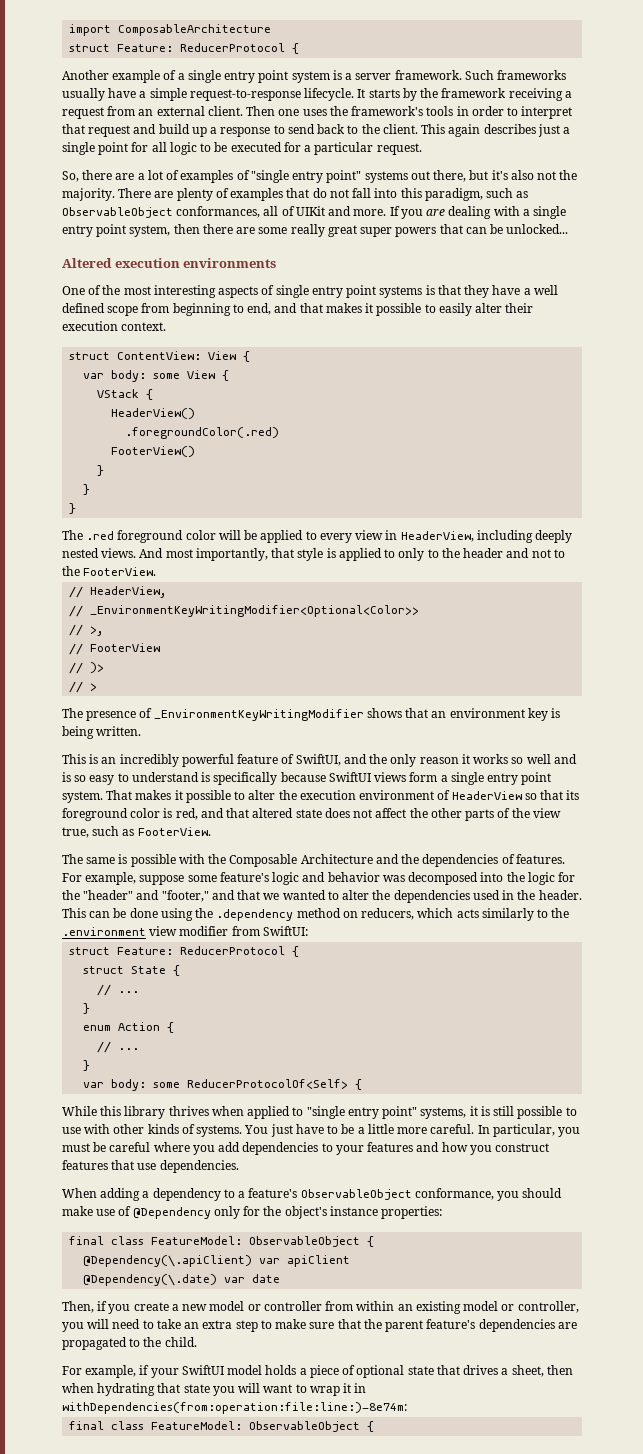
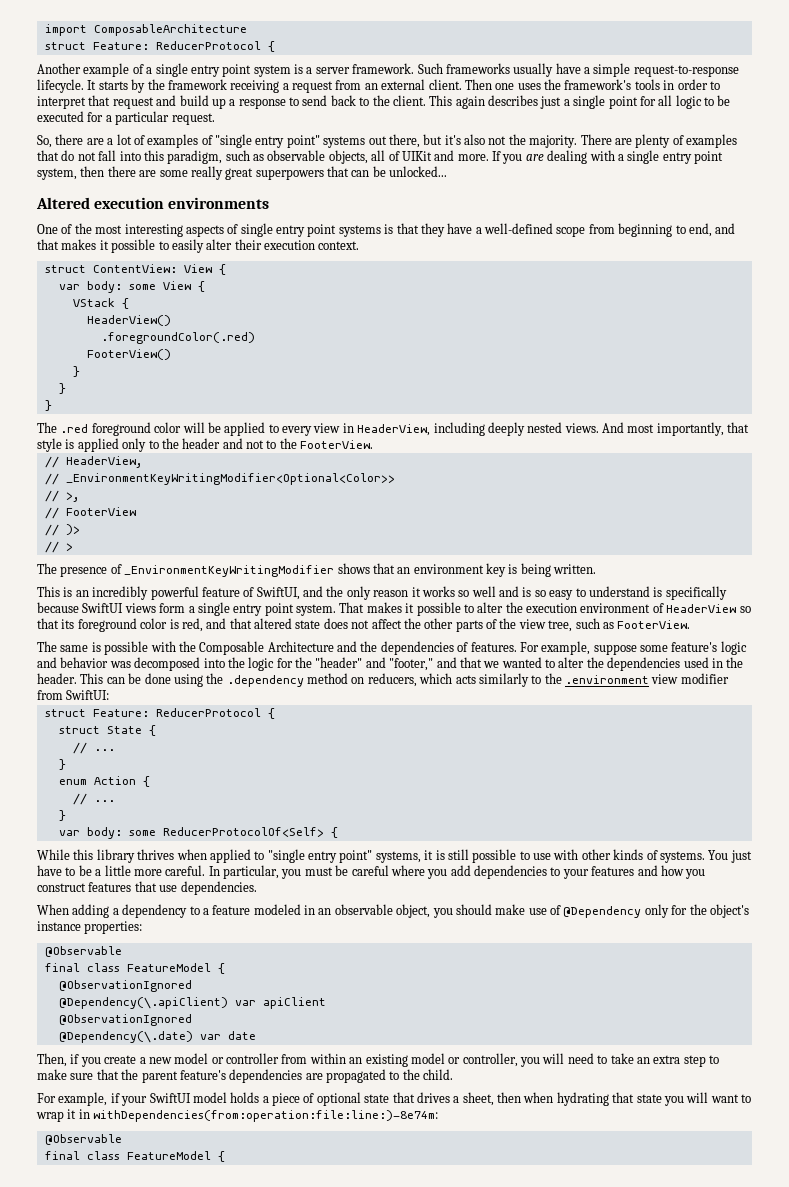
[62,206,261,218] ObservableObject conformances, -> [267,150,368,164] observable objects,
[360,227,437,237] super powers -> [255,169,324,180] superpowers
[533,285,558,295] [62,303,105,313] well defined -> [484,223,553,234] well-defined
[384,549,396,558] to -> (119, 445) none
[62,827,89,838] true, -> [548,620,573,632] tree,
[248,1188,494,1200] feature's ObservableObject conformance, -> [212,904,431,918] feature modeled in an observable object,
[69,1236,375,1247] // final class FeatureModel: ObservableObject { -> [44,946,122,957] [44,963,225,974] [58,980,192,992] // @Observable // final class FeatureModel { // @ObservationIgnored
(351, 1261) none -> [58,1014,192,1026] // @ObservationIgnored
[69,1421,361,1432] // final class FeatureModel: ObservableObject -> [44,1134,122,1145] [44,1151,211,1160] // @Observable // final class FeatureModel

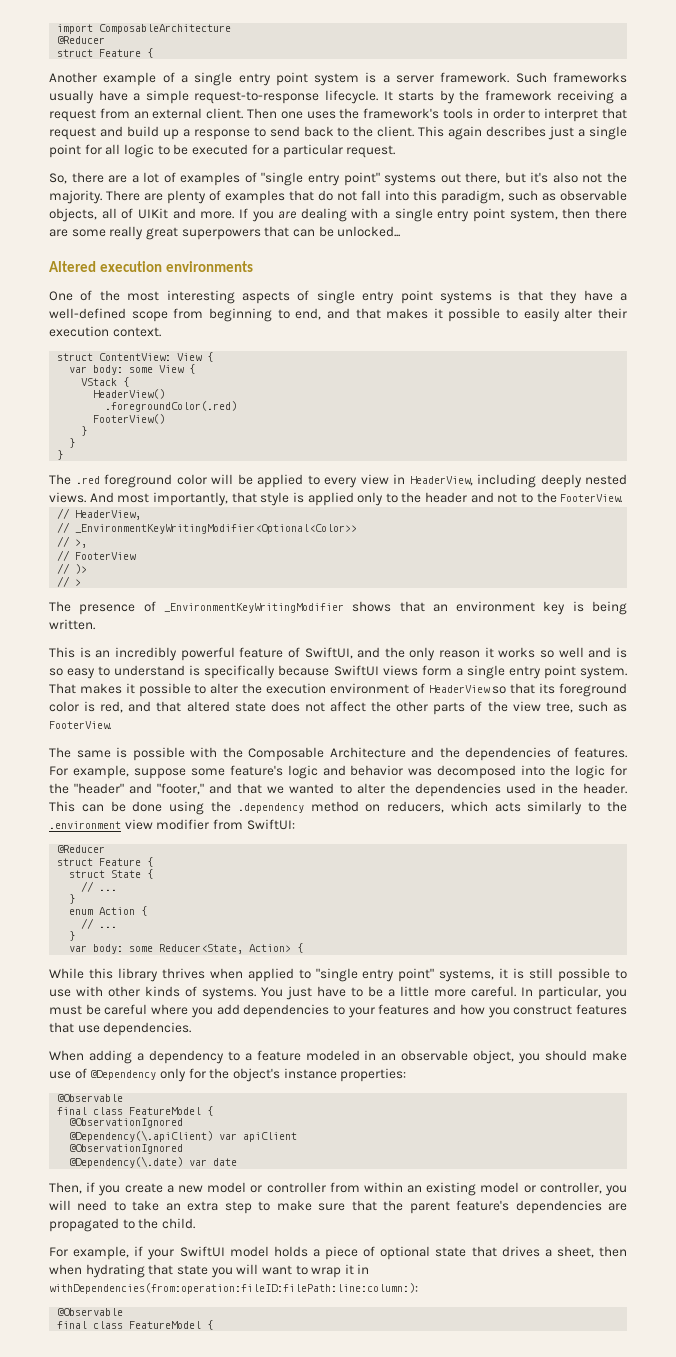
[44,41,261,50] // struct Feature: ReducerProtocol -> [57,36,106,44] [57,49,142,57] // @Reducer // struct Feature
[44,708,261,717] // struct Feature: ReducerProtocol -> [57,845,106,853] [57,858,142,866] // @Reducer // struct Feature
[162,827,324,837] ReducerProtocolOf<Self> -> [159,944,292,954] Reducer<State, Action>
[93,1110,439,1122] withDependencies(from:operation:file:line:)-8e74m: -> [49,1283,418,1294] withDependencies(from:operation:fileID:filePath:line:column:):

